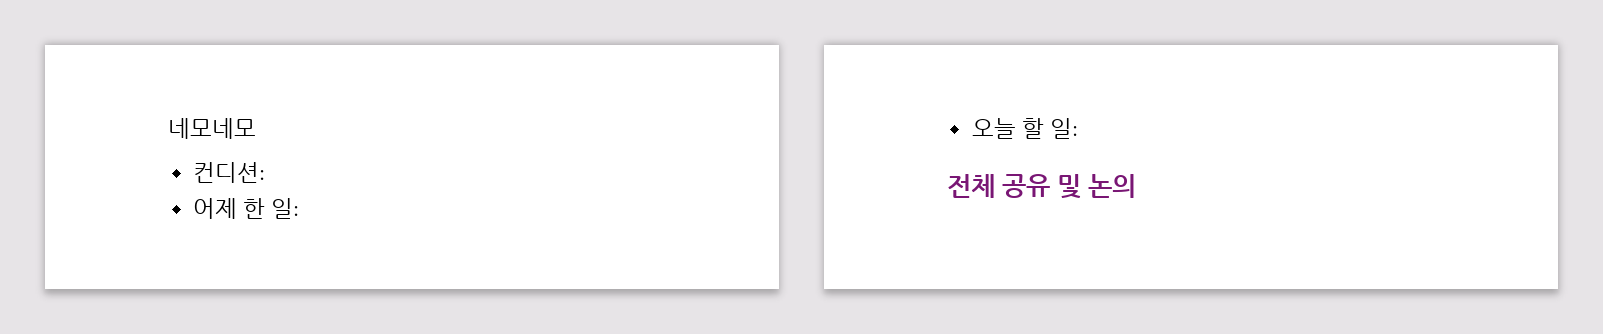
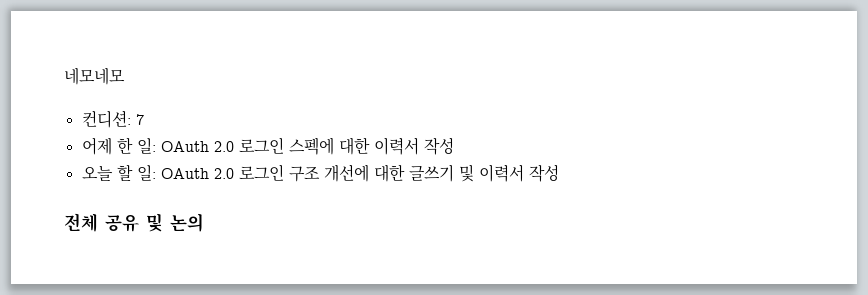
(265, 172) none -> [135,114,144,125] 7
[971,118,1078,139] // 오늘 할 일: -> [160,137,454,155] [81,164,559,182] OAuth 2.0 로그인 스펙에 대한 이력서 작성 // 오늘 할 일: OAuth 2.0 로그인 구조 개선에 대한 글쓰기 및 이력서 작성

